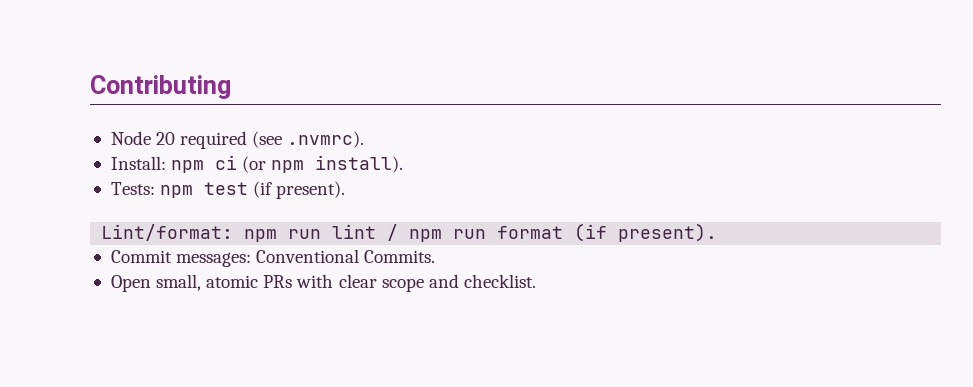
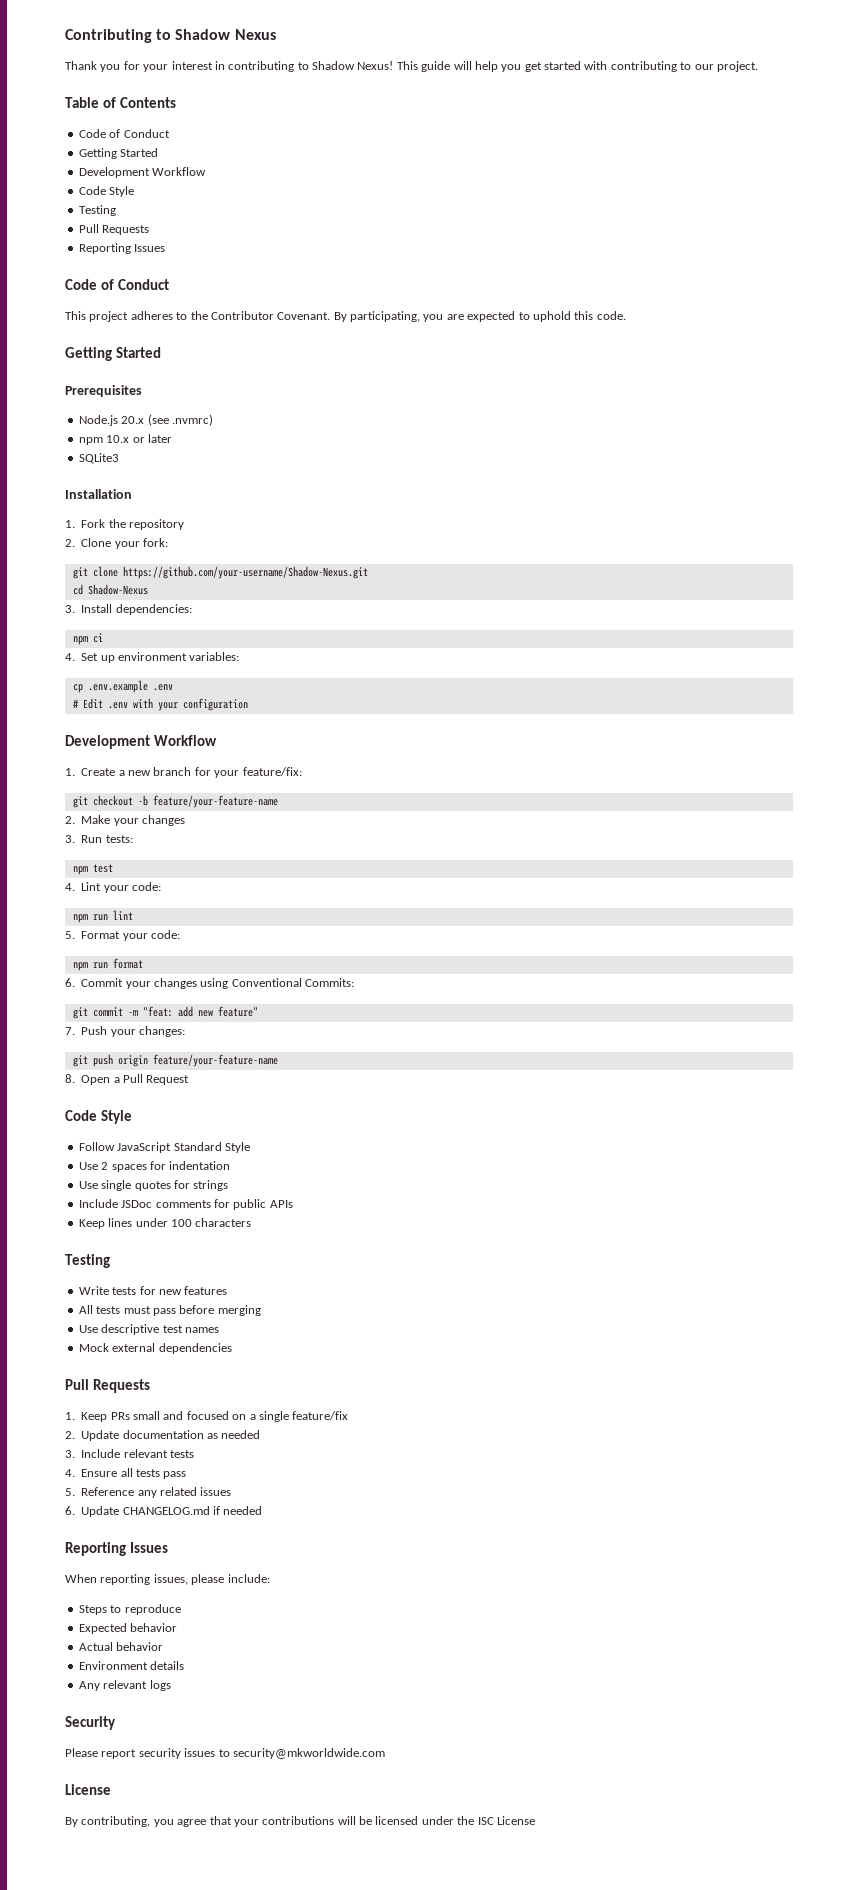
[110,131,365,149] [110,155,404,173] [110,181,346,199] [101,224,234,241] // Node 20 required (see .nvmrc). // Install: npm ci (or npm install). // Tests: npm test (if present). // Lint/format: -> [156,29,276,40] [65,61,758,72] [65,97,176,108] [78,129,170,138] [78,148,159,159] [78,167,207,178] [78,186,135,197] [78,205,116,216] [78,224,150,235] [78,243,166,254] [65,279,169,290] [65,311,626,322] [65,347,161,361] [65,385,142,397] [78,414,213,426] [78,434,172,445] [78,453,119,464] [65,489,132,499] [65,519,184,530] [65,538,168,549] [72,566,368,579] [72,584,148,595] [65,604,192,615] [72,633,103,645] [65,652,240,663] [72,680,173,693] [72,698,248,711] [65,735,217,749] [65,767,302,778] [72,795,278,808] [65,815,185,826] [65,835,133,843] [72,864,113,875] [65,882,161,893] to Shadow Nexus // Thank you for your interest in contributing to Shadow Nexus! This guide will help you get started with contributing to our project. // Table of Contents // Code of Conduct // Getting Started // Development Workflow // Code Style // Testing // Pull Requests // Reporting Issues // Code of Conduct // This project adheres to the Contributor Covenant. By participating, you are expected to uphold this code. // Getting Started // Prerequisites // Node.js 20.x (see .nvmrc) // npm 10.x or later // SQLite3 // Installation // 1. Fork the repository // 2. Clone your fork: // git clone https://github.com/your-username/Shadow-Nexus.git // cd Shadow-Nexus // 3. Install dependencies: // npm ci // 4. Set up environment variables: // cp .env.example .env // # Edit .env with your configuration // Development Workflow // 1. Create a new branch for your feature/fix: // git checkout -b feature/your-feature-name // 2. Make your changes // 3. Run tests: // npm test // 4. Lint your code: //
[387,224,399,241] / -> [65,930,180,941] // 5. Format your code: //
[574,223,718,242] [110,249,436,267] [110,274,536,292] (if present). // Commit messages: Conventional Commits. // Open small, atomic PRs with clear scope and checklist. -> [65,978,355,989] [72,1006,258,1019] [65,1026,185,1037] [72,1054,278,1067] [65,1074,190,1085] [65,1110,132,1124] [78,1142,250,1153] [78,1161,231,1172] [78,1180,229,1191] [78,1199,293,1210] [78,1218,252,1229] [65,1254,110,1268] [78,1286,228,1295] [78,1305,261,1316] [78,1324,219,1335] [78,1343,232,1354] [65,1379,150,1393] [65,1411,349,1422] [65,1430,261,1441] [65,1449,194,1458] [65,1468,187,1479] [65,1487,232,1498] [65,1506,263,1517] [65,1542,168,1556] [65,1574,270,1585] [78,1604,181,1615] [78,1623,178,1634] [78,1642,164,1651] [78,1661,185,1670] [78,1680,171,1691] [65,1716,116,1730] [65,1748,385,1759] [65,1784,111,1795] [65,1816,535,1827] // 6. Commit your changes using Conventional Commits: // git commit -m "feat: add new feature" // 7. Push your changes: // git push origin feature/your-feature-name // 8. Open a Pull Request // Code Style // Follow JavaScript Standard Style // Use 2 spaces for indentation // Use single quotes for strings // Include JSDoc comments for public APIs // Keep lines under 100 characters // Testing // Write tests for new features // All tests must pass before merging // Use descriptive test names // Mock external dependencies // Pull Requests // 1. Keep PRs small and focused on a single feature/fix // 2. Update documentation as needed // 3. Include relevant tests // 4. Ensure all tests pass // 5. Reference any related issues // 6. Update CHANGELOG.md if needed // Reporting Issues // When reporting issues, please include: // Steps to reproduce // Expected behavior // Actual behavior // Environment details // Any relevant logs // Security // Please report security issues to security@mkworldwide.com // License // By contributing, you agree that your contributions will be licensed under the ISC License

